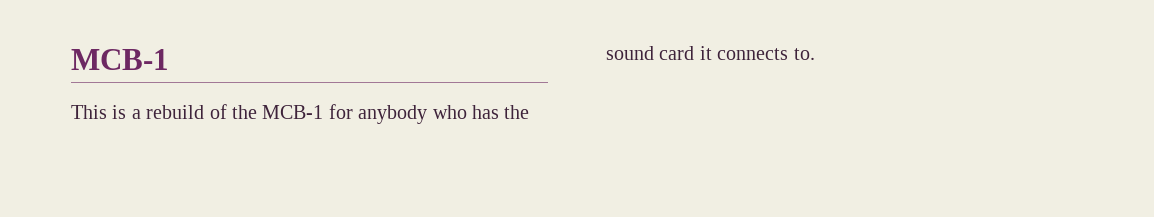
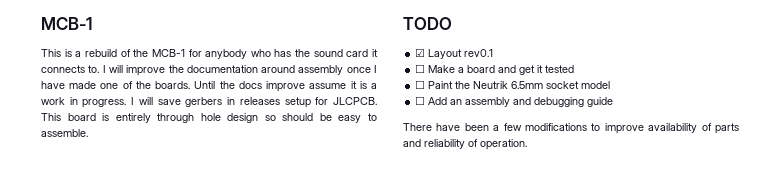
(815, 54) none -> [102,65,378,76] [41,81,377,92] [41,97,377,108] [41,113,377,123] [41,129,88,137] [403,17,452,30] [415,48,494,59] [415,64,575,75] [415,80,611,89] [415,96,614,107] [403,123,739,134] [403,139,527,150] I will improve the documentation around assembly once I have made one of the boards. Until the docs improve assume it is a work in progress. I will save gerbers in releases setup for JLCPCB. This board is entirely through hole design so should be easy to assemble. // TODO // ☑ Layout rev0.1 // ☐ Make a board and get it tested // ☐ Paint the Neutrik 6.5mm socket model // ☐ Add an assembly and debugging guide // There have been a few modifications to improve availability of parts and reliability of operation.

